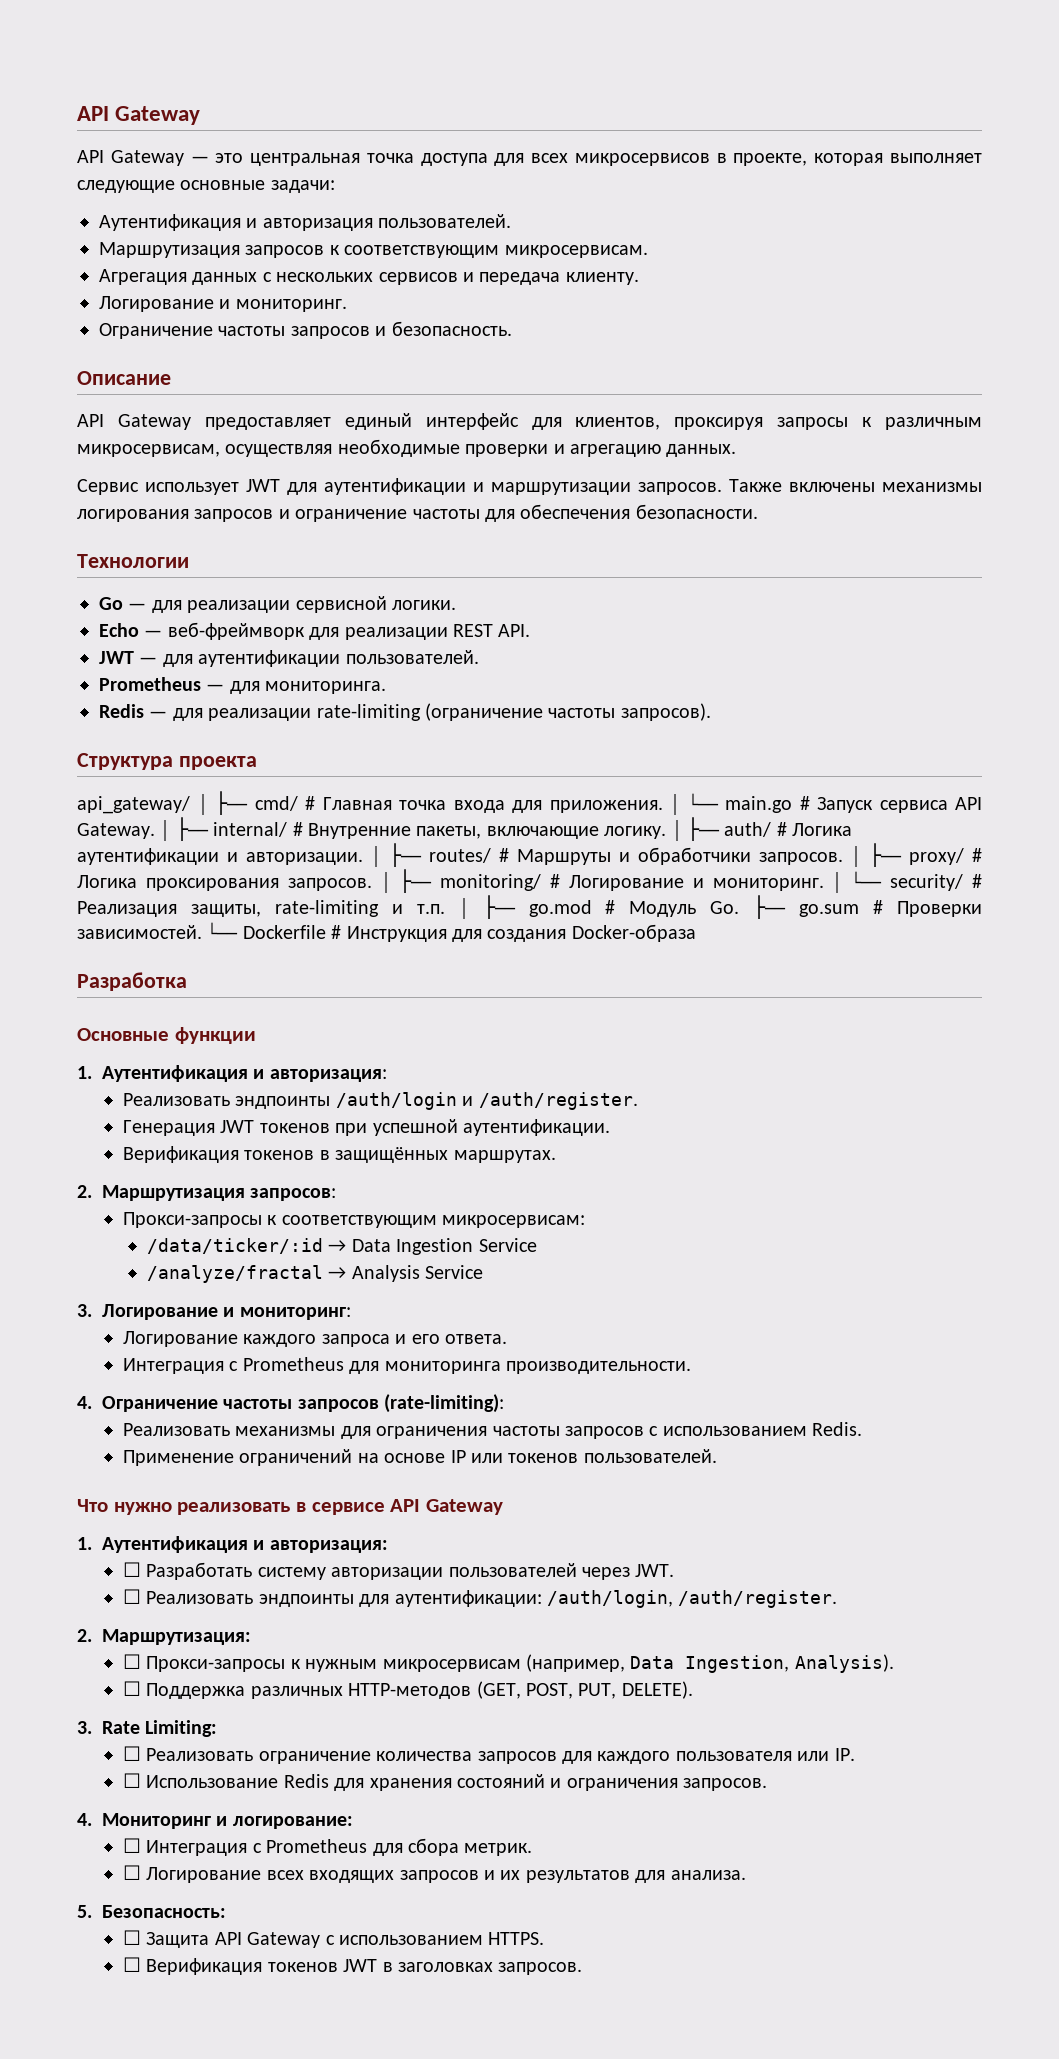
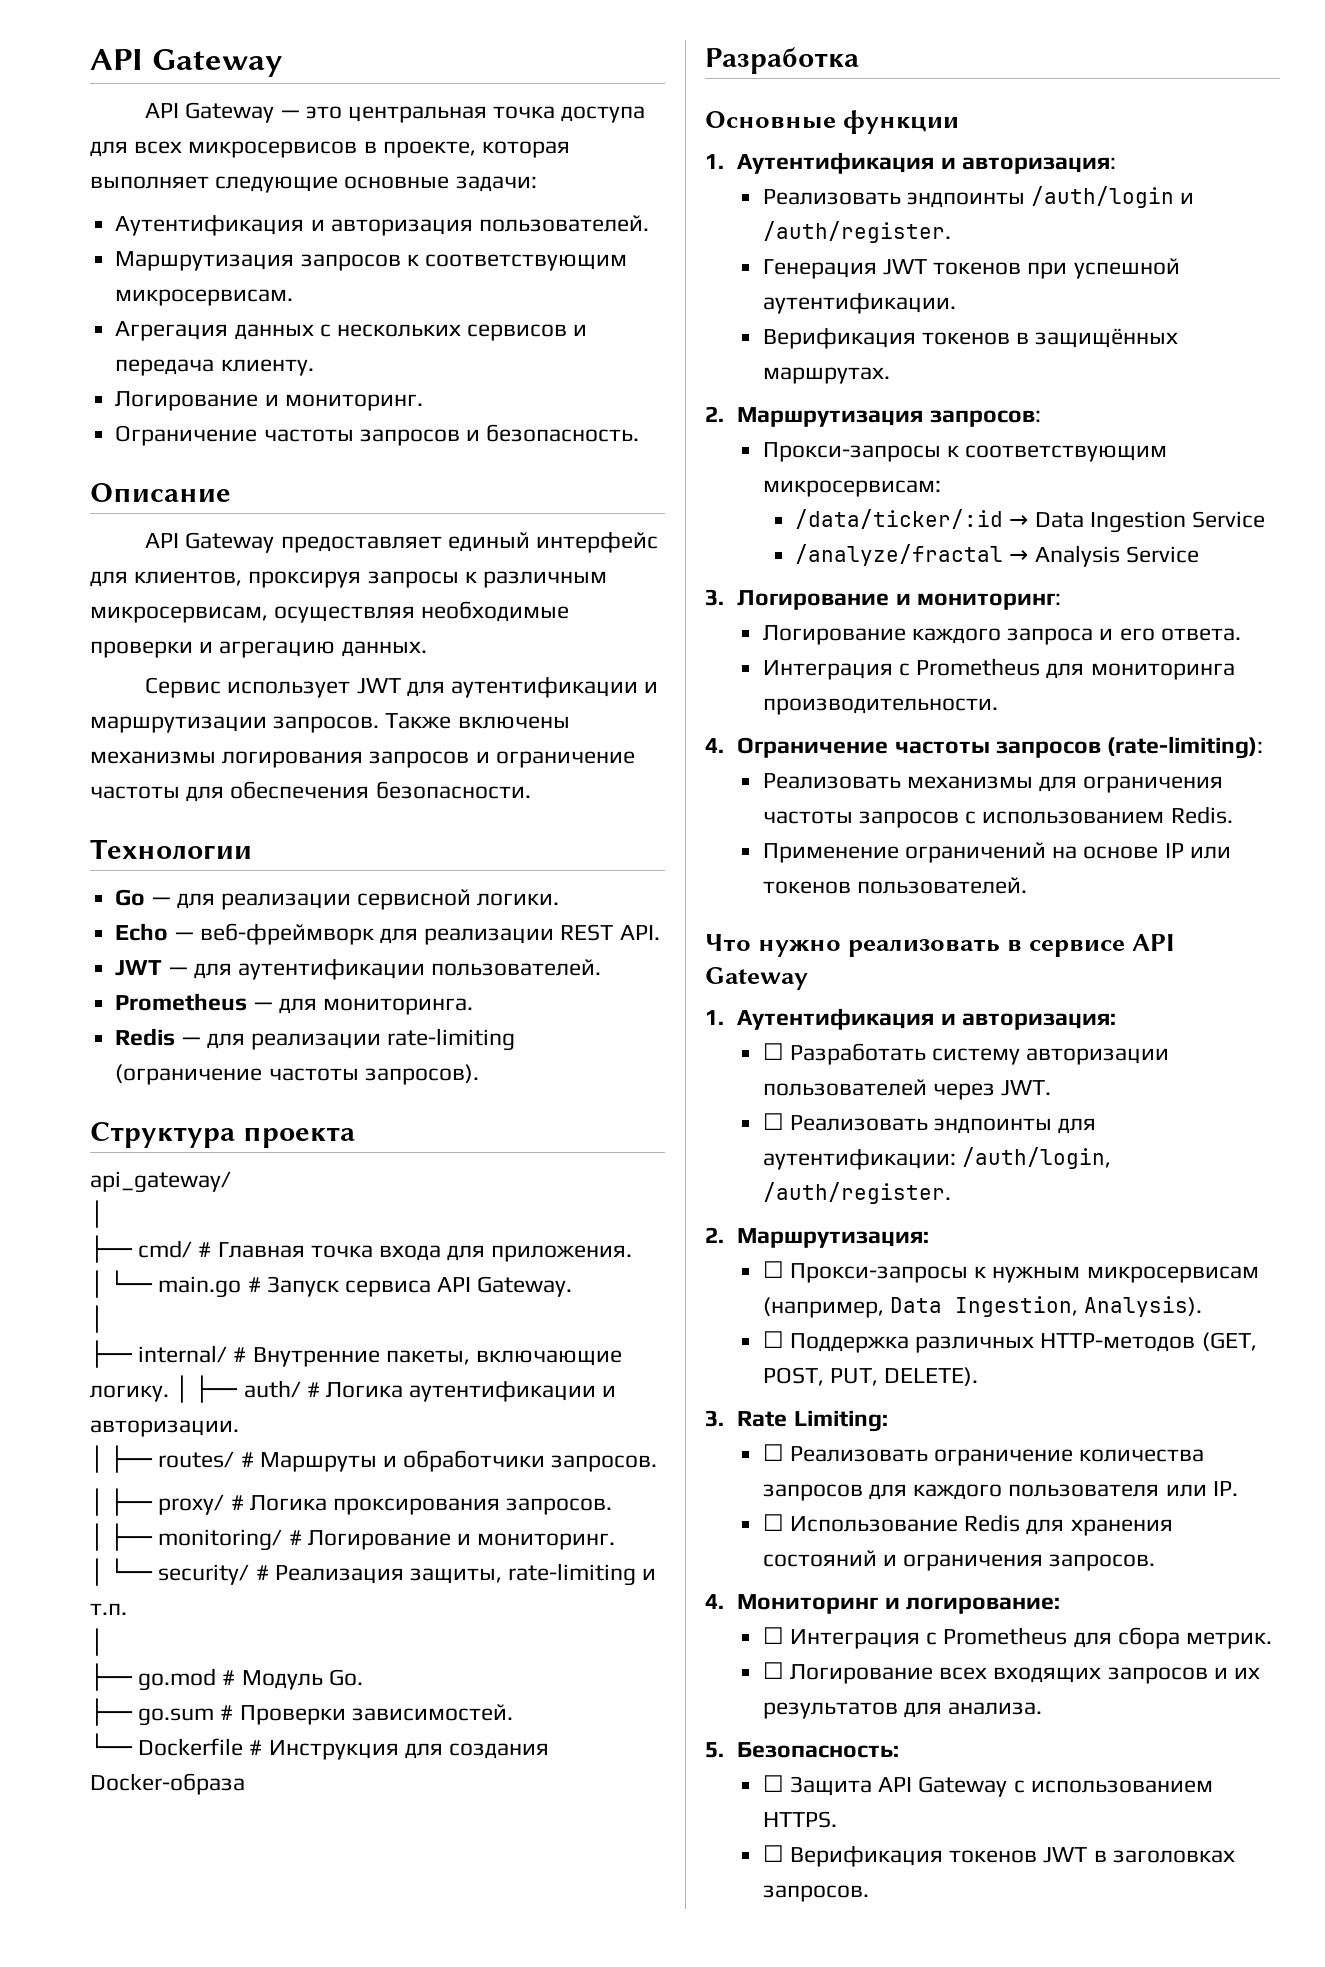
[197,794,208,815] │ -> [90,1200,104,1228] // │ //
(663, 806) none -> (633, 1253) //
[160,820,171,841] │ -> [90,1305,104,1333] // │ //
(363, 858) none -> (239, 1428) //
(843, 858) none -> (658, 1463) //
(372, 884) none -> (613, 1506) //
(824, 884) none -> (616, 1541) //
[458,898,469,919] │ -> [90,1628,104,1656] // │ //
(740, 907) none -> (363, 1677) //
(202, 932) none -> (513, 1712) //

